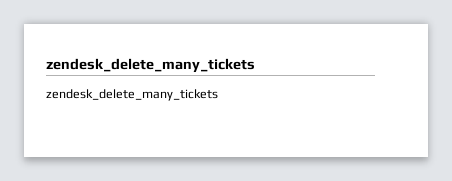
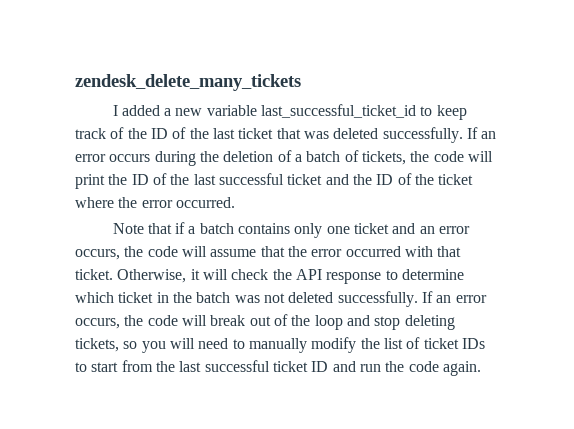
[46,89,218,101] zendesk_delete_many_tickets -> [112,104,467,120] [75,127,497,143] [75,150,493,166] [75,173,474,189] [75,197,235,208] [112,222,471,238] [75,246,462,260] [75,269,464,284] [75,291,487,307] [75,314,455,330] [75,337,485,353] [75,360,481,376] I added a new variable last_successful_ticket_id to keep track of the ID of the last ticket that was deleted successfully. If an error occurs during the deletion of a batch of tickets, the code will print the ID of the last successful ticket and the ID of the ticket where the error occurred. // Note that if a batch contains only one ticket and an error occurs, the code will assume that the error occurred with that ticket. Otherwise, it will check the API response to determine which ticket in the batch was not deleted successfully. If an error occurs, the code will break out of the loop and stop deleting tickets, so you will need to manually modify the list of ticket IDs to start from the last successful ticket ID and run the code again.

